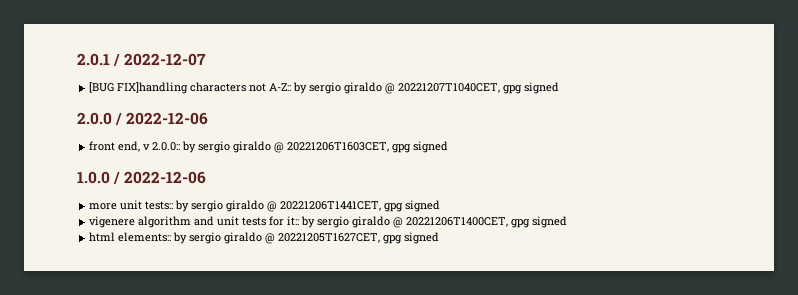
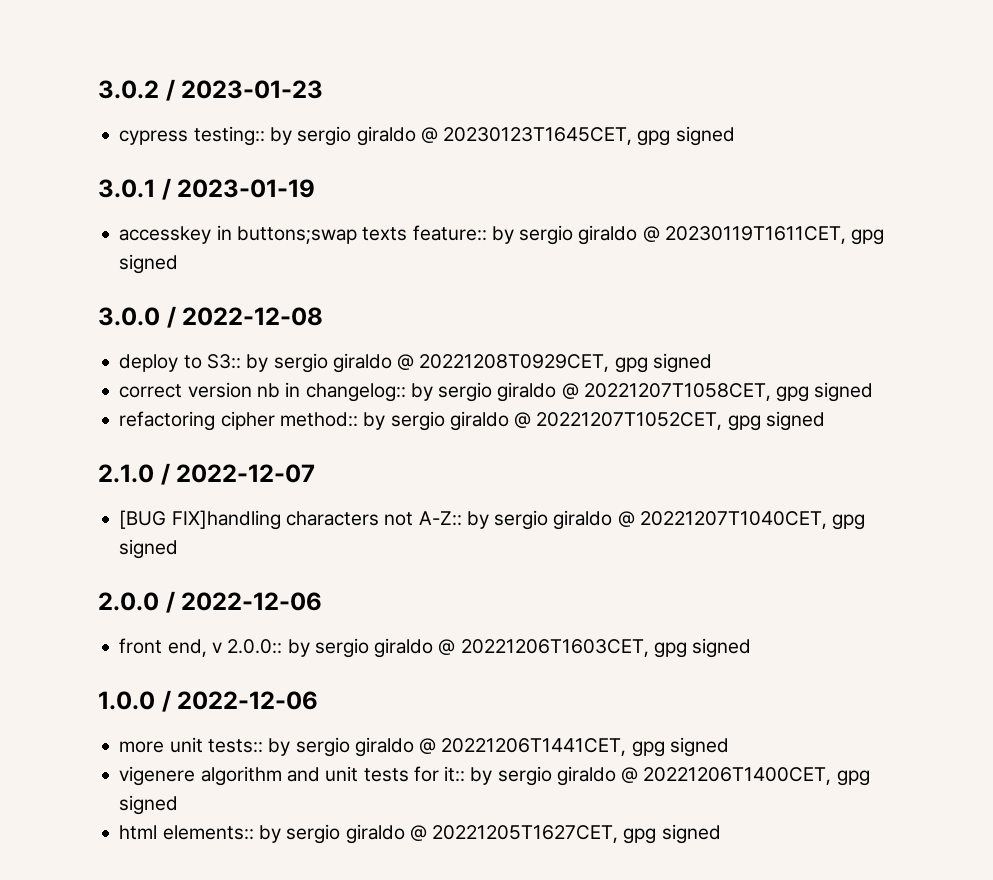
[77,53,110,66] 2.0.1 -> [98,79,324,101] [119,126,735,146] [98,178,316,200] [119,225,885,245] [119,254,179,274] [98,306,324,328] [119,353,712,373] [119,382,874,402] [119,411,825,431] [98,464,154,483] 3.0.2 / 2023-01-23 // cypress testing:: by sergio giraldo @ 20230123T1645CET, gpg signed // 3.0.1 / 2023-01-19 // accesskey in buttons;swap texts feature:: by sergio giraldo @ 20230119T1611CET, gpg signed // 3.0.0 / 2022-12-08 // deploy to S3:: by sergio giraldo @ 20221208T0929CET, gpg signed // correct version nb in changelog:: by sergio giraldo @ 20221207T1058CET, gpg signed // refactoring cipher method:: by sergio giraldo @ 20221207T1052CET, gpg signed // 2.1.0

